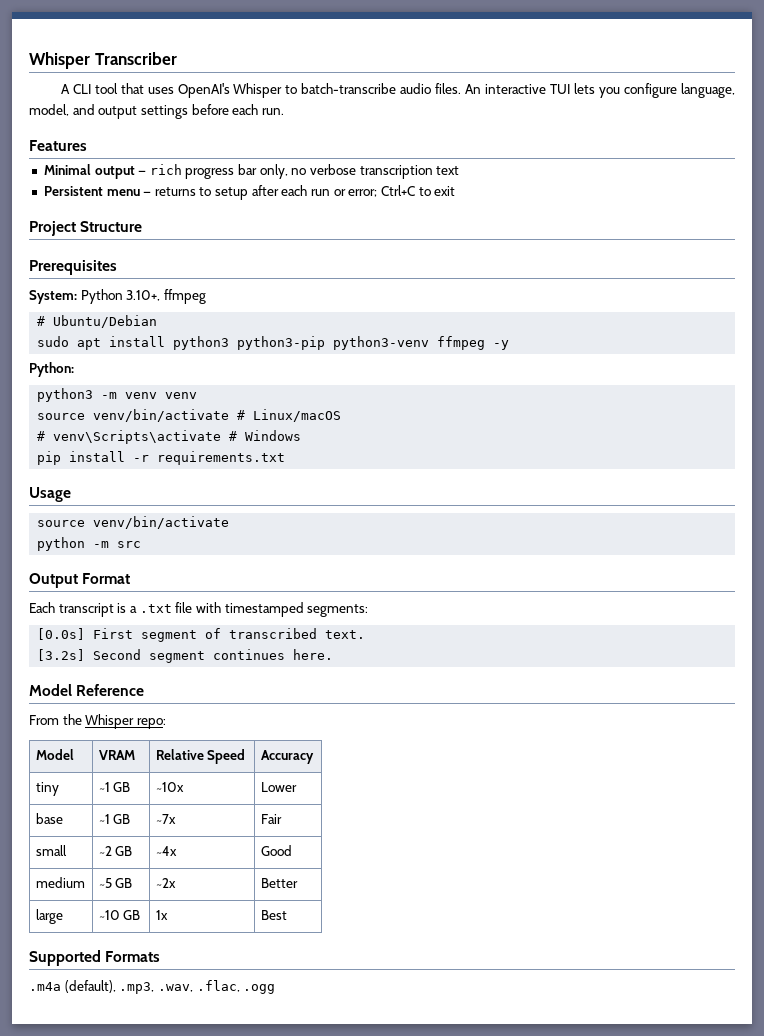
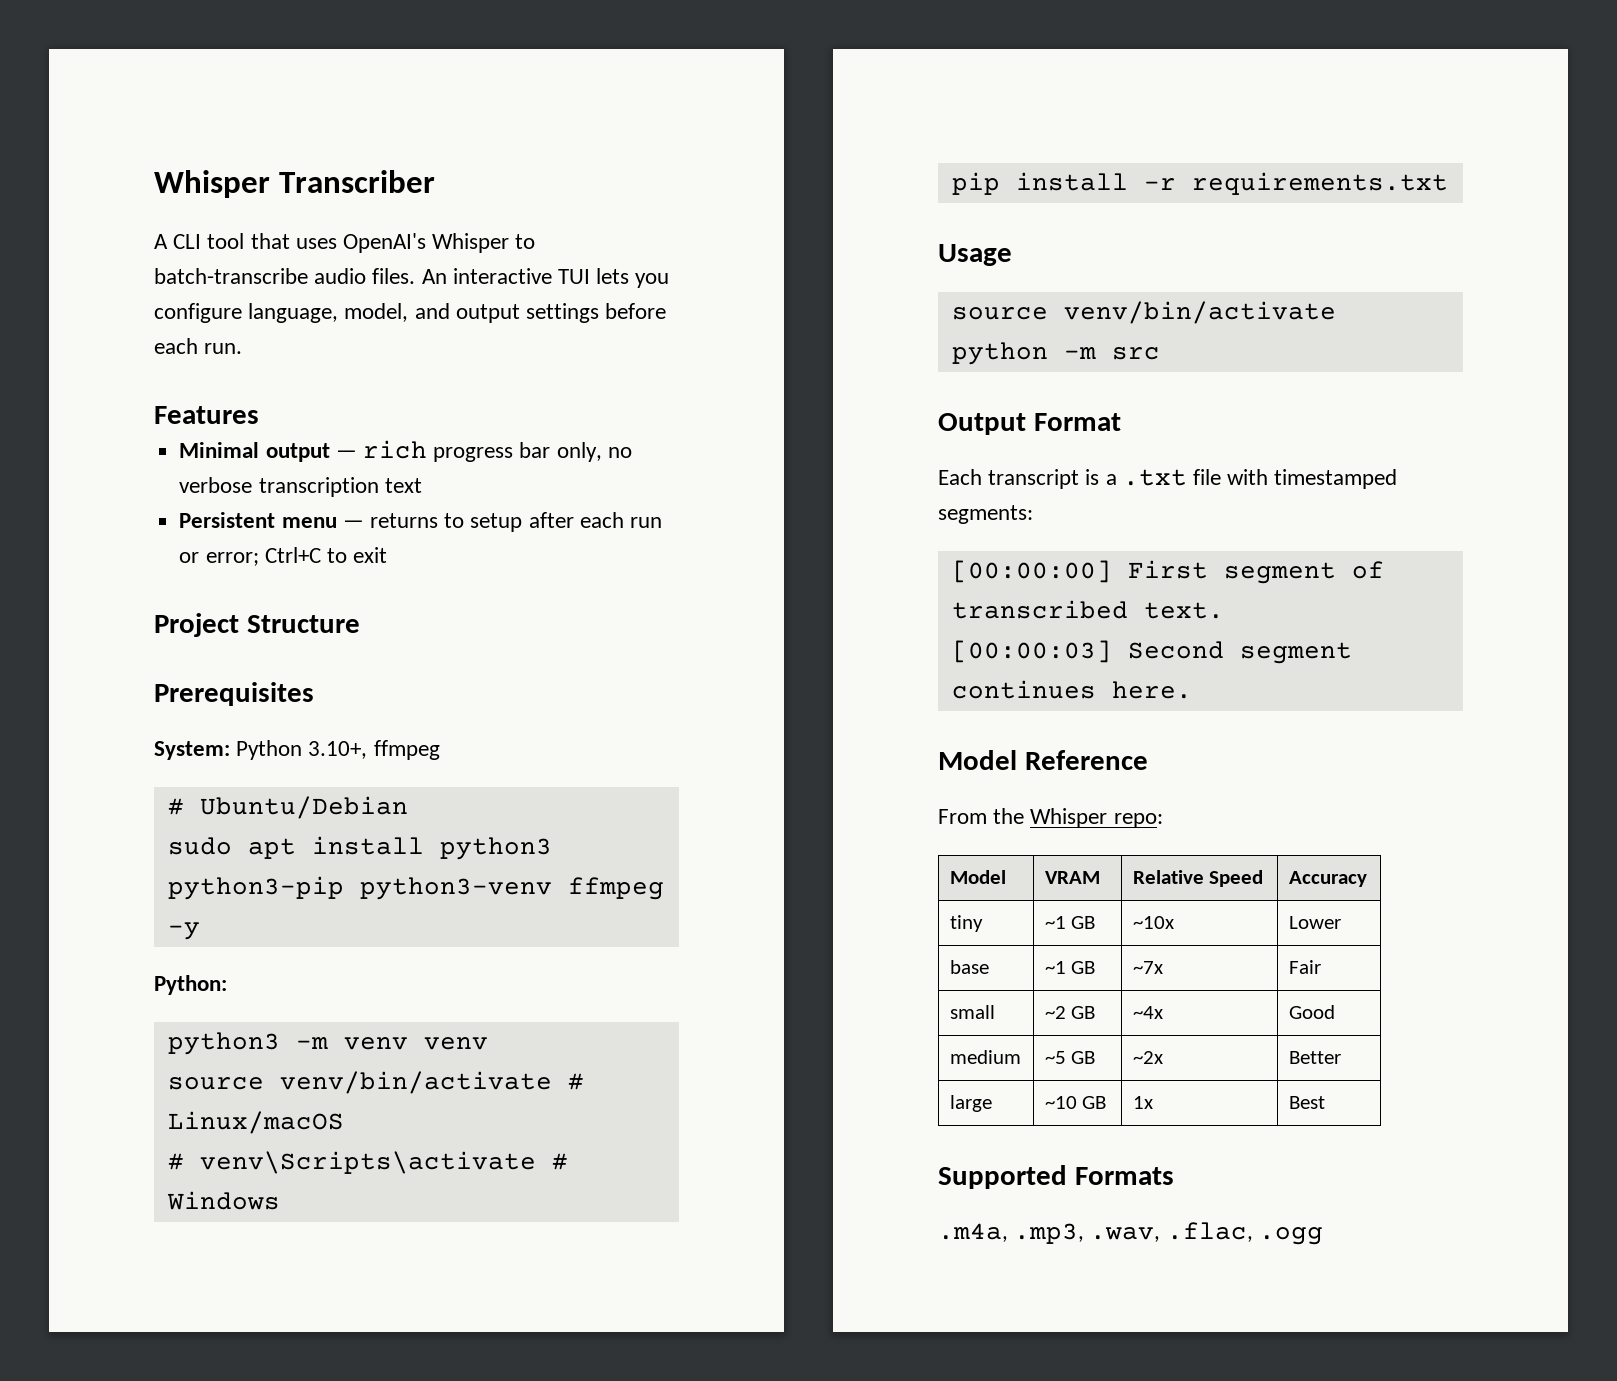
[37,628,86,640] [0.0s] -> [951,560,1112,583] [00:00:00]
[37,649,86,661] [3.2s] -> [951,640,1112,663] [00:00:03]
[29,980,116,993] .m4a (default), -> [938,1223,1008,1242] .m4a,

